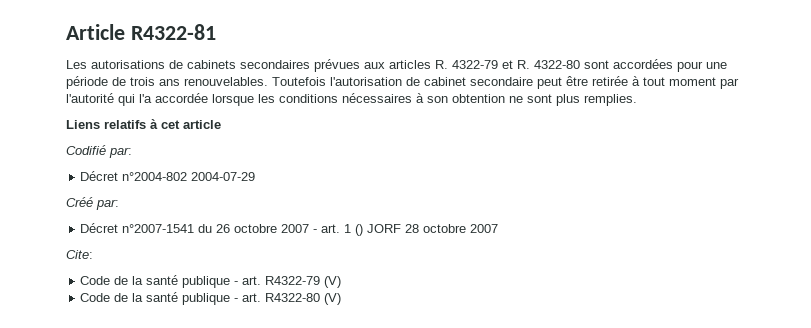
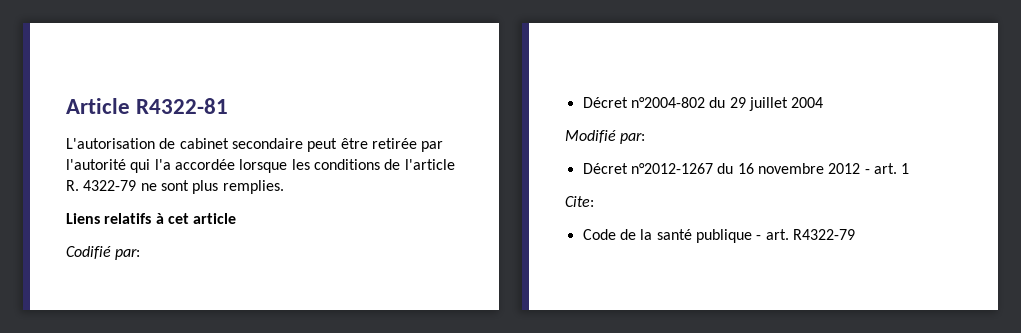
[66,59,727,72] [66,76,402,89] Les autorisations de cabinets secondaires prévues aux articles R. 4322-79 et R. 4322-80 sont accordées pour une période de trois ans renouvelables. Toutefois l'autorisation -> [66,138,155,149] L'autorisation
[632,76,716,86] à tout moment -> (417, 143) none
[342,93,505,103] nécessaires à son obtention -> [384,159,455,170] [66,180,137,191] de l'article R. 4322-79
[191,172,256,181] [66,197,119,210] [80,223,499,236] 2004-07-29 // Créé par: // Décret n°2007-1541 du 26 octobre 2007 - art. 1 () JORF 28 octobre 2007 -> [709,97,824,111] [565,130,646,144] [582,163,910,174] du 29 juillet 2004 // Modifié par: // Décret n°2012-1267 du 16 novembre 2012 - art. 1
[324,276,342,288] [80,292,342,305] (V) // Code de la santé publique - art. R4322-80 (V) -> (855, 234) none

